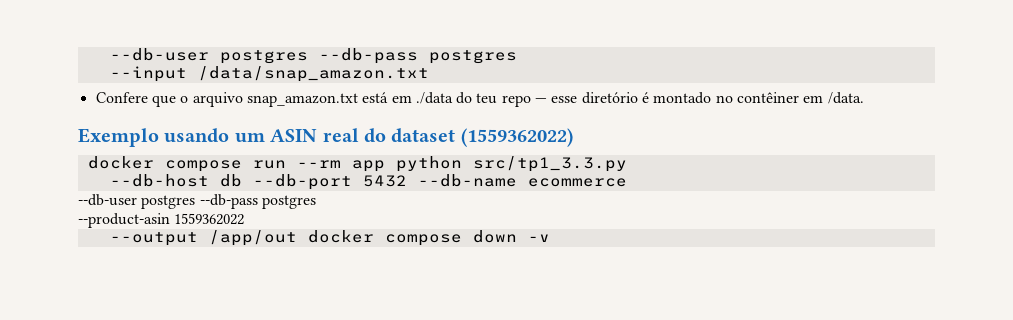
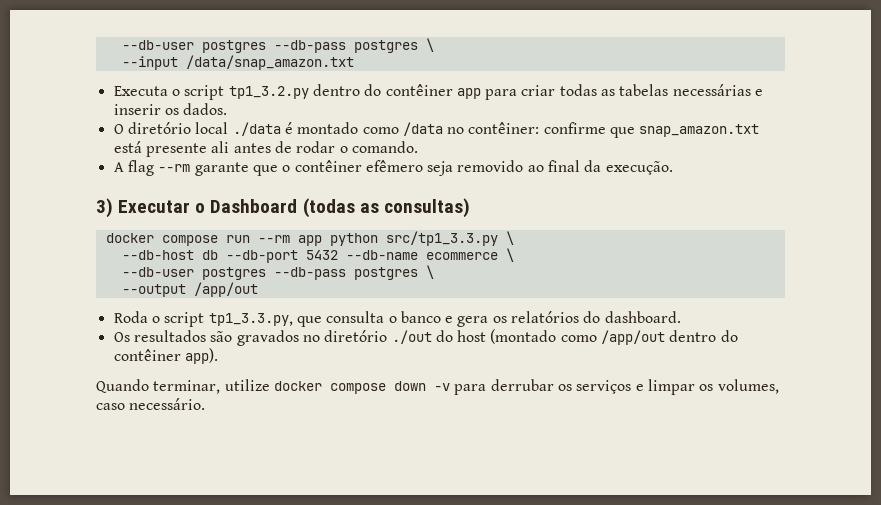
[109,48,517,64] --db-user postgres --db-pass postgres -> [121,38,434,53] --db-user postgres --db-pass postgres \
[95,92,864,107] [78,128,573,147] Confere que o arquivo snap_amazon.txt está em ./data do teu repo — esse diretório é montado no contêiner em /data. // Exemplo usando um ASIN real do dataset (1559362022) -> [113,84,764,100] [113,103,228,115] [113,122,760,138] [113,141,418,157] [113,160,673,176] [96,198,470,218] Executa o script tp1_3.2.py dentro do contêiner app para criar todas as tabelas necessárias e inserir os dados. // O diretório local ./data é montado como /data no contêiner: confirme que snap_amazon.txt está presente ali antes de rodar o comando. // A flag --rm garante que o contêiner efêmero seja removido ao final da execução. // 3) Executar o Dashboard (todas as consultas)
(627, 164) none -> [505,231,514,245] \
[78,194,316,209] [78,213,245,228] // --db-user postgres --db-pass postgres // --product-asin 1559362022 -> [505,248,514,262] [121,265,434,280] \ // --db-user postgres --db-pass postgres \
[307,230,550,246] docker compose down -v -> [113,311,681,327] [113,329,738,346] [113,348,218,364] [96,379,779,395] [96,398,206,410] // Roda o script tp1_3.3.py, que consulta o banco e gera os relatórios do dashboard. // Os resultados são gravados no diretório ./out do host (montado como /app/out dentro do contêiner app). // Quando terminar, utilize docker compose down -v para derrubar os serviços e limpar os volumes, caso necessário.

